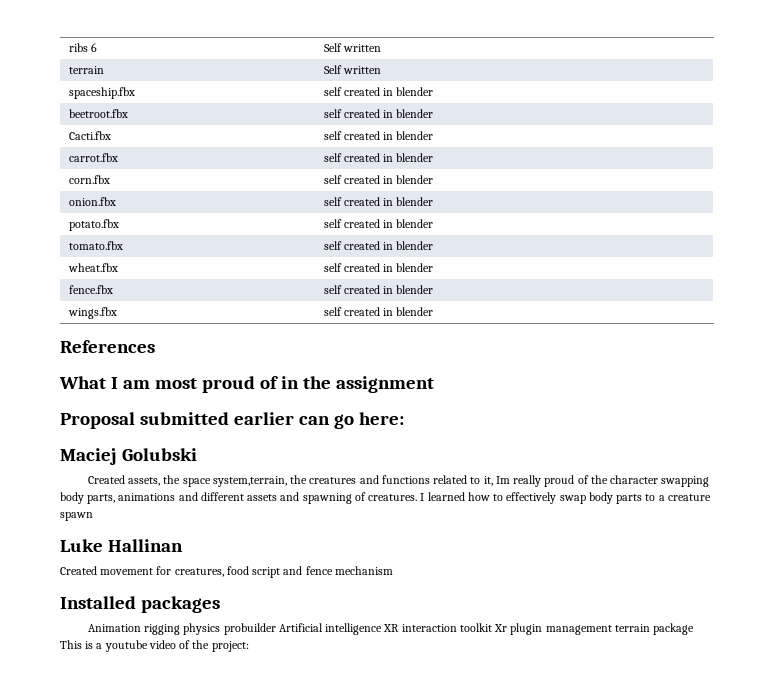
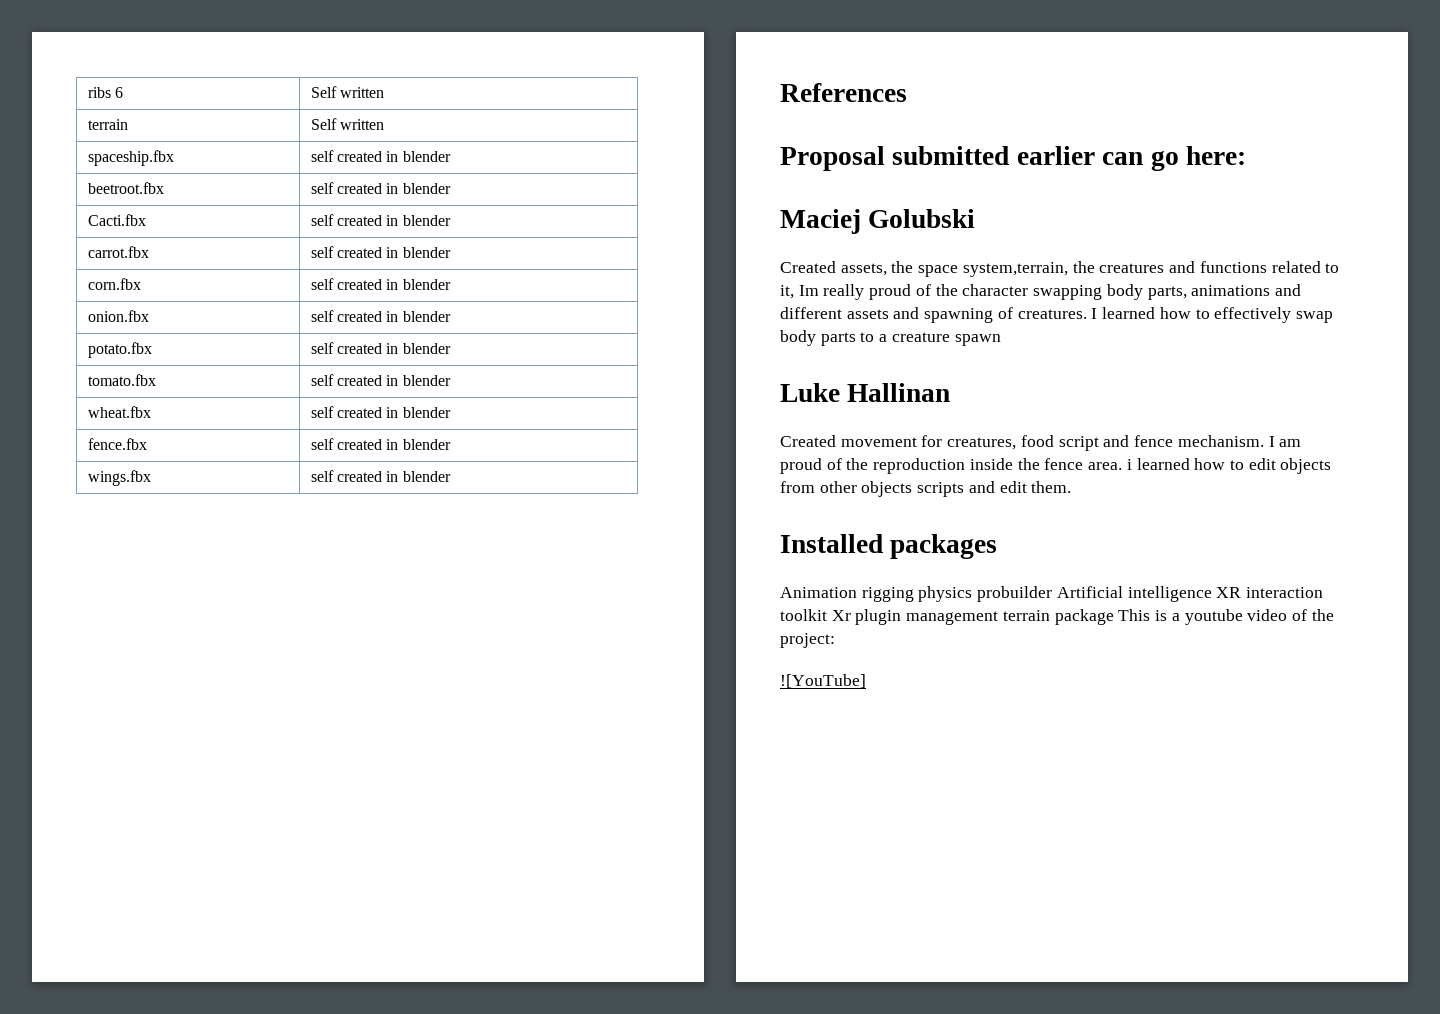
[59,376,434,393] // What I am most proud of in the assignment -> (907, 92) none
[334,566,393,575] mechanism -> [1177,435,1302,447] [780,458,1332,474] [780,481,1072,497] mechanism. I am proud of the reproduction inside the fence area. i learned how to edit objects from other objects scripts and edit them.
(249, 646) none -> [780,674,866,688] // ![YouTube]

